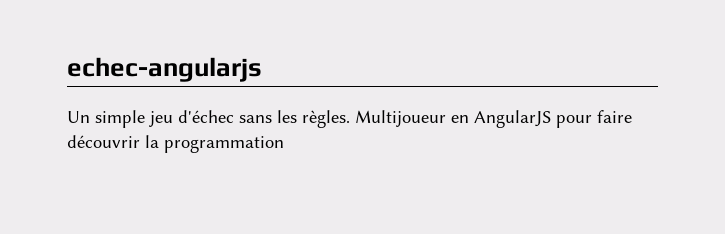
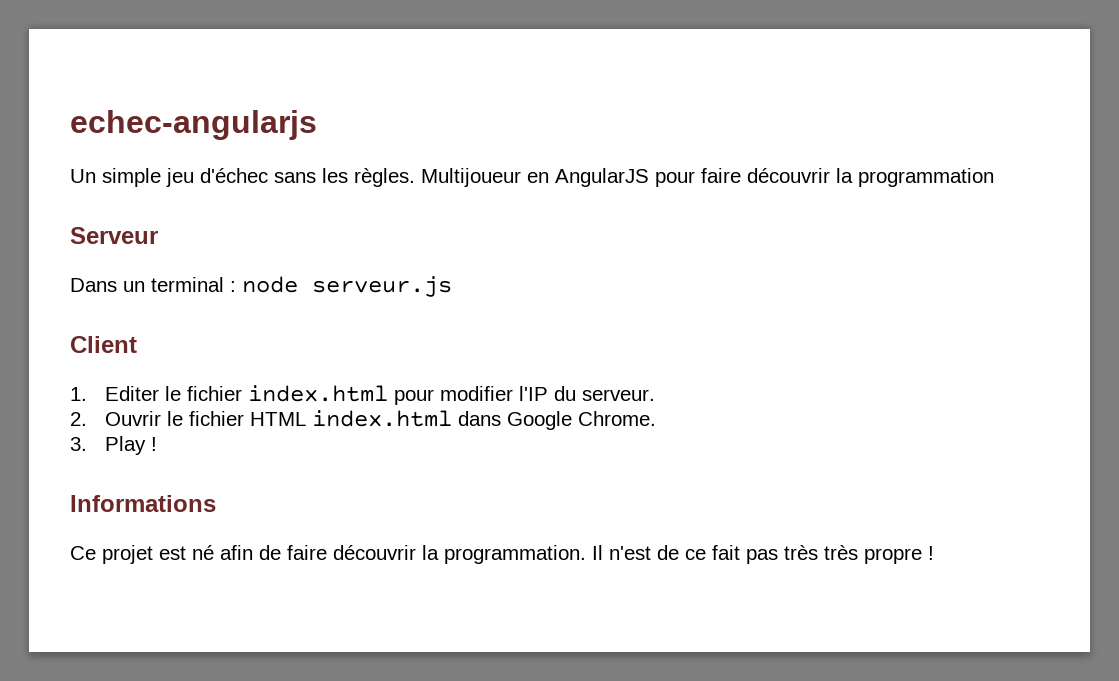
(284, 144) none -> [70,227,158,244] [70,276,452,297] [70,336,137,353] [70,385,656,405] [70,410,657,430] [70,436,158,455] [70,495,216,512] [70,545,934,564] // Serveur // Dans un terminal : node serveur.js // Client // 1. Editer le fichier index.html pour modifier l'IP du serveur. // 2. Ouvrir le fichier HTML index.html dans Google Chrome. // 3. Play ! // Informations // Ce projet est né afin de faire découvrir la programmation. Il n'est de ce fait pas très très propre !

